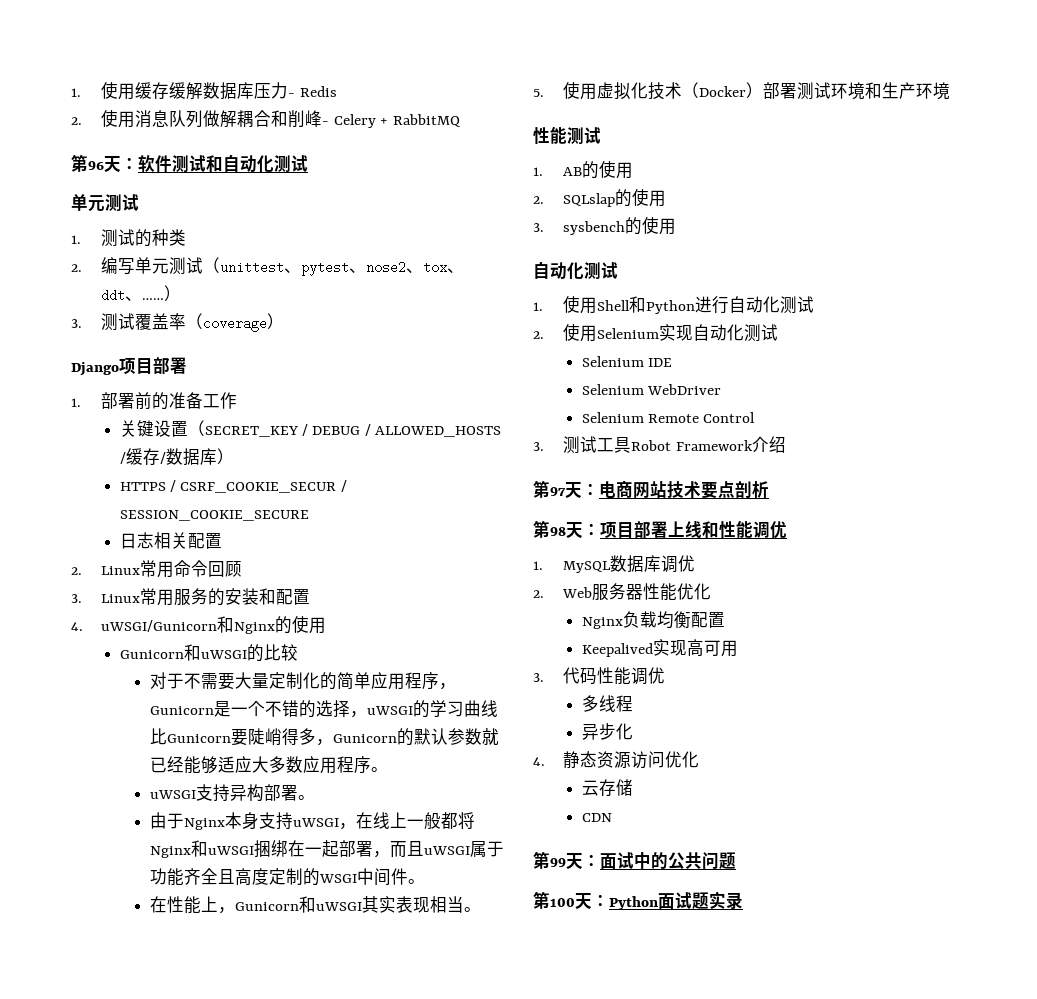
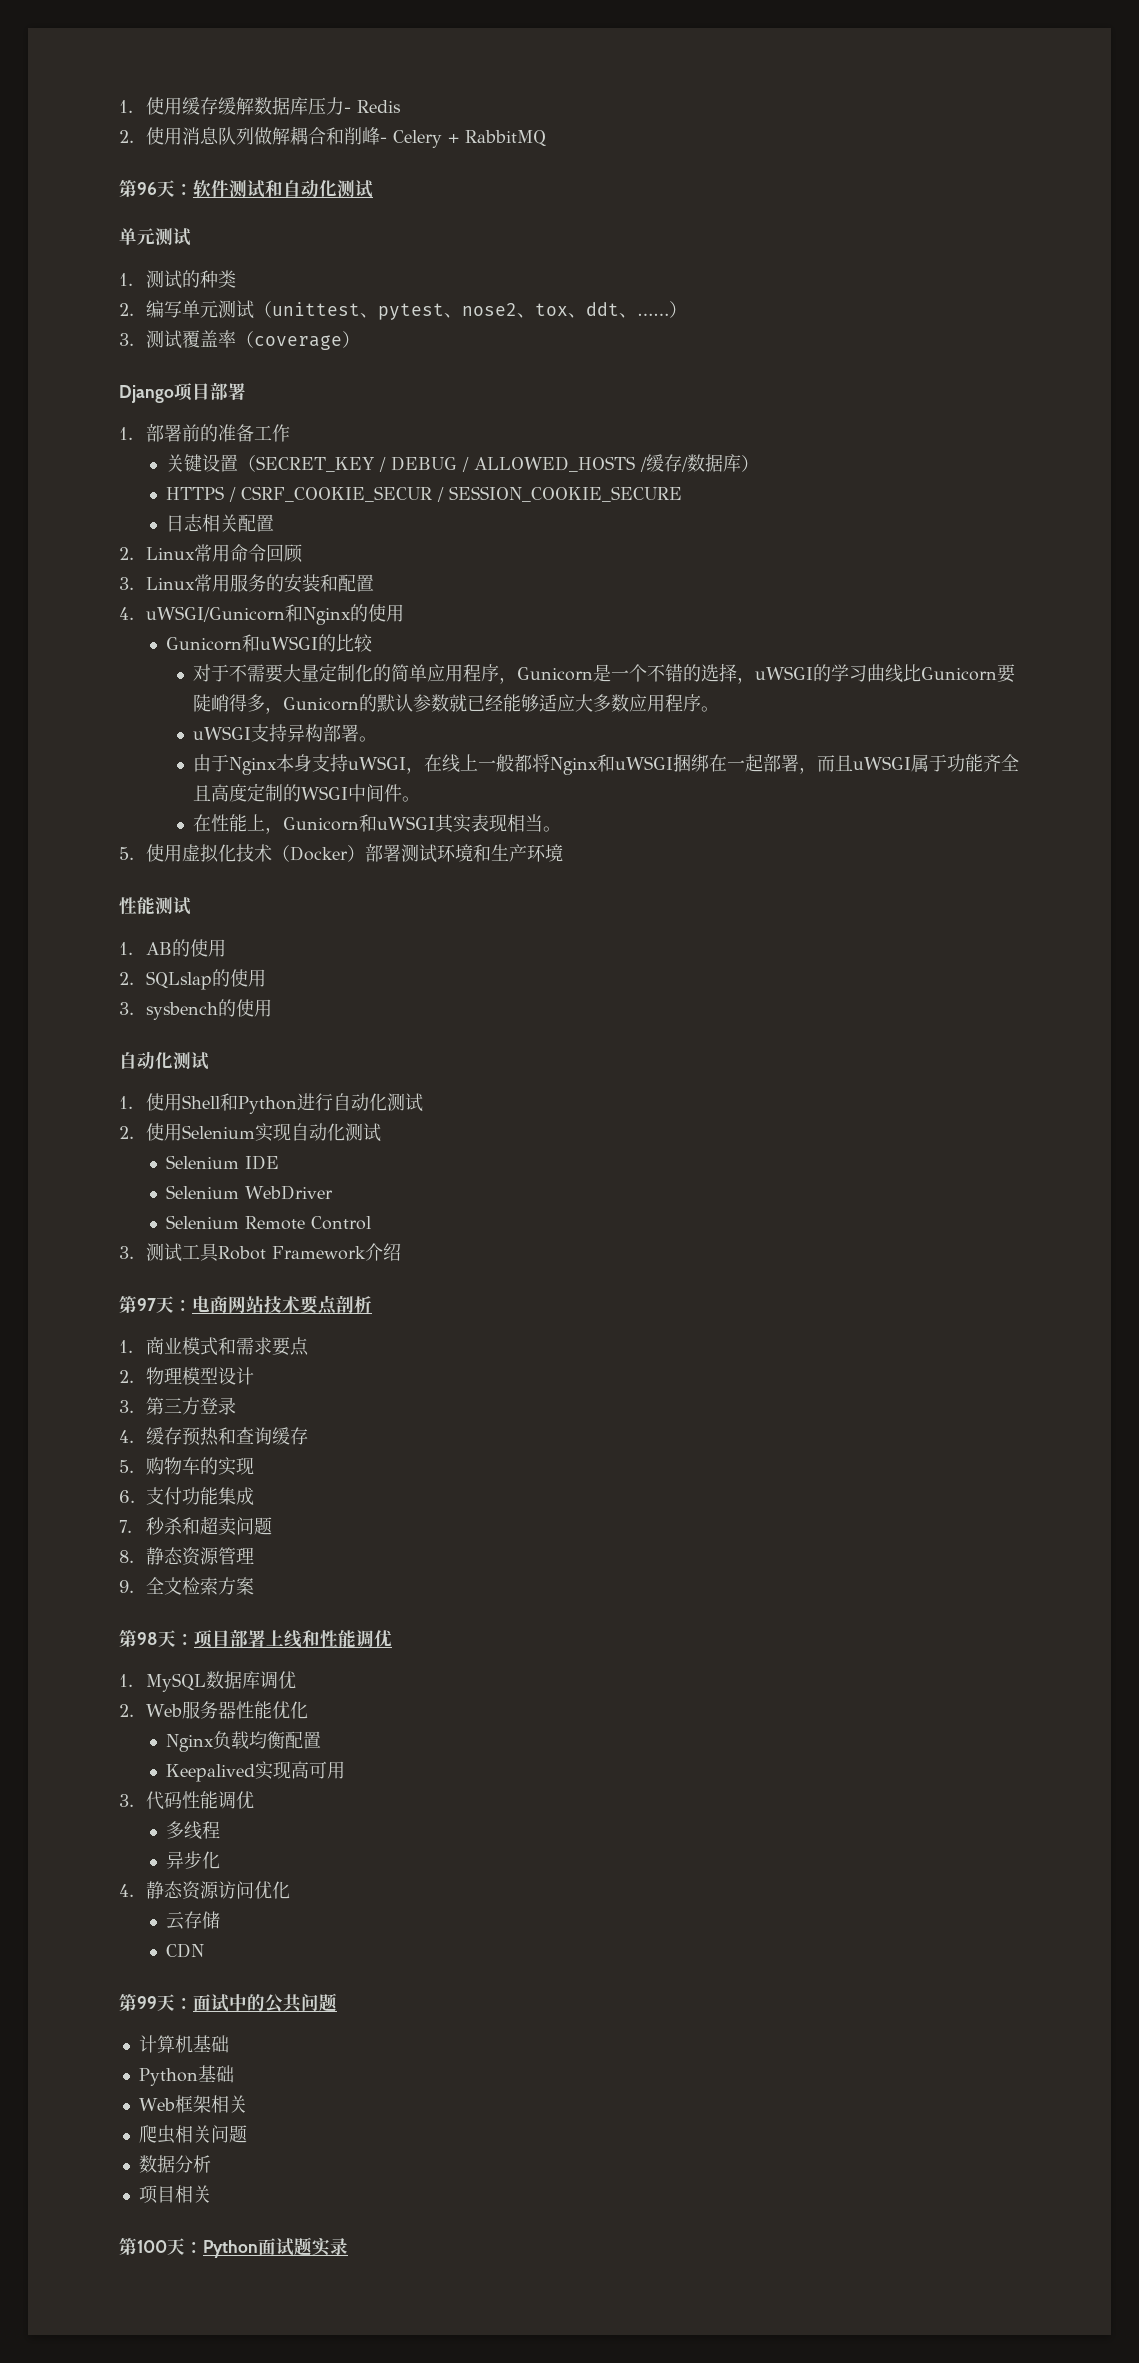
(769, 489) none -> [119,1337,310,1356] [119,1367,255,1385] [119,1397,237,1415] [119,1427,309,1446] [119,1457,255,1476] [119,1487,255,1505] [119,1516,273,1536] [119,1547,255,1566] [119,1577,255,1595] // 1.商业模式和需求要点 // 2.物理模型设计 // 3.第三方登录 // 4.缓存预热和查询缓存 // 5.购物车的实现 // 6.支付功能集成 // 7.秒杀和超卖问题 // 8.静态资源管理 // 9.全文检索方案
(736, 860) none -> [138,2035,229,2053] [138,2065,234,2086] [138,2095,247,2113] [138,2125,247,2144] [138,2155,211,2173] [138,2185,211,2204] // 计算机基础 // Python基础 // Web框架相关 // 爬虫相关问题 // 数据分析 // 项目相关

